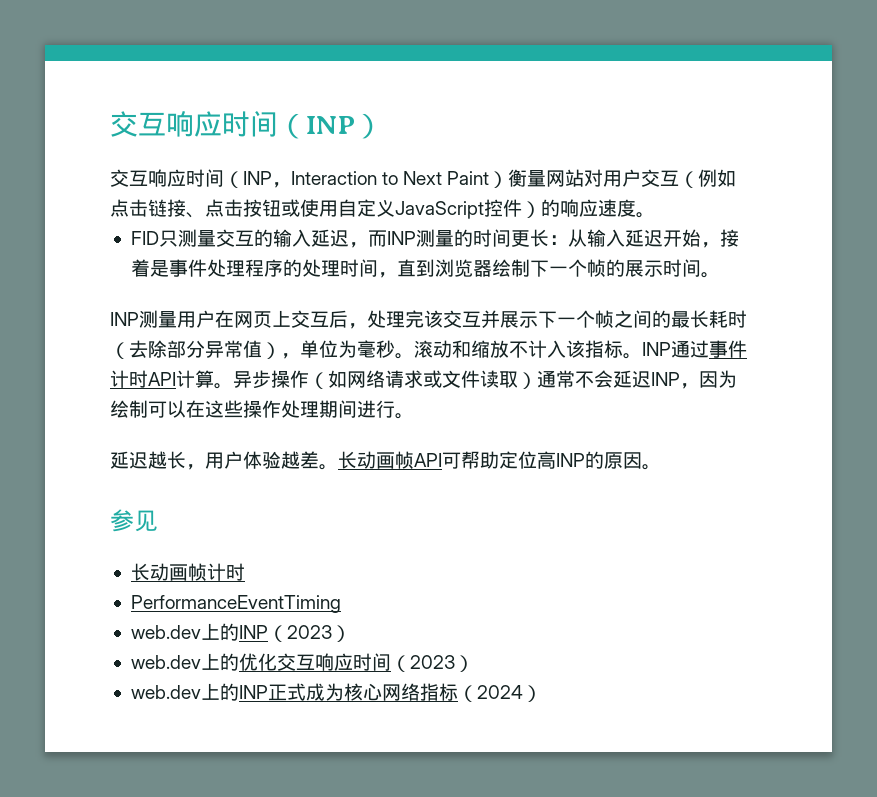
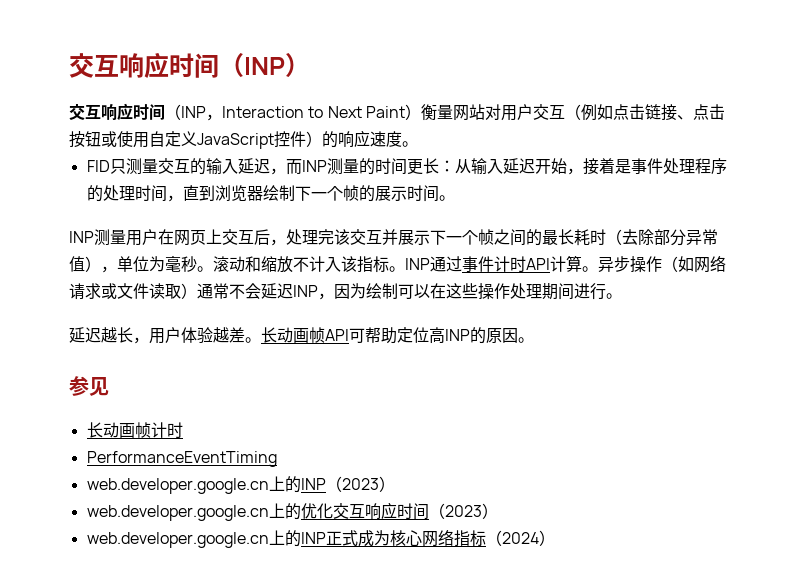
[130,625,201,639] web.dev -> [86,478,269,494] web.developer.google.cn
[130,655,201,669] web.dev -> [86,505,269,521] web.developer.google.cn
[130,685,201,699] web.dev -> [86,532,269,548] web.developer.google.cn

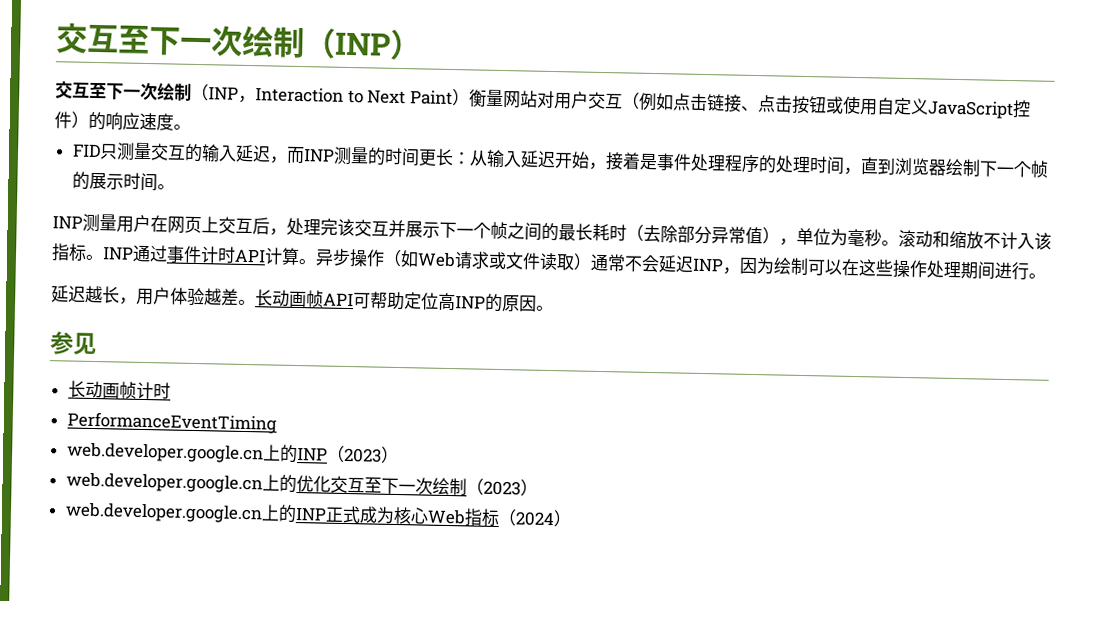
[69,52,219,78] 交互响应时间 -> [55,22,305,59] 交互至下一次绘制
[101,103,165,121] 响应时间 -> [89,82,192,101] 至下一次绘制
[694,255,726,273] 网络 -> [417,252,456,268] Web
[364,502,429,520] 响应时间 -> [363,477,467,496] 至下一次绘制
[421,529,454,547] 网络 -> [426,509,466,525] Web

